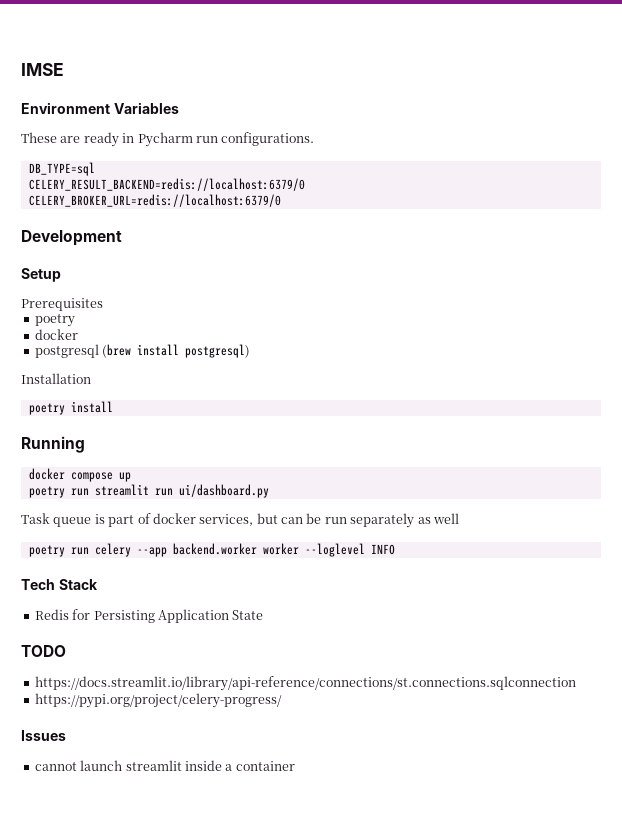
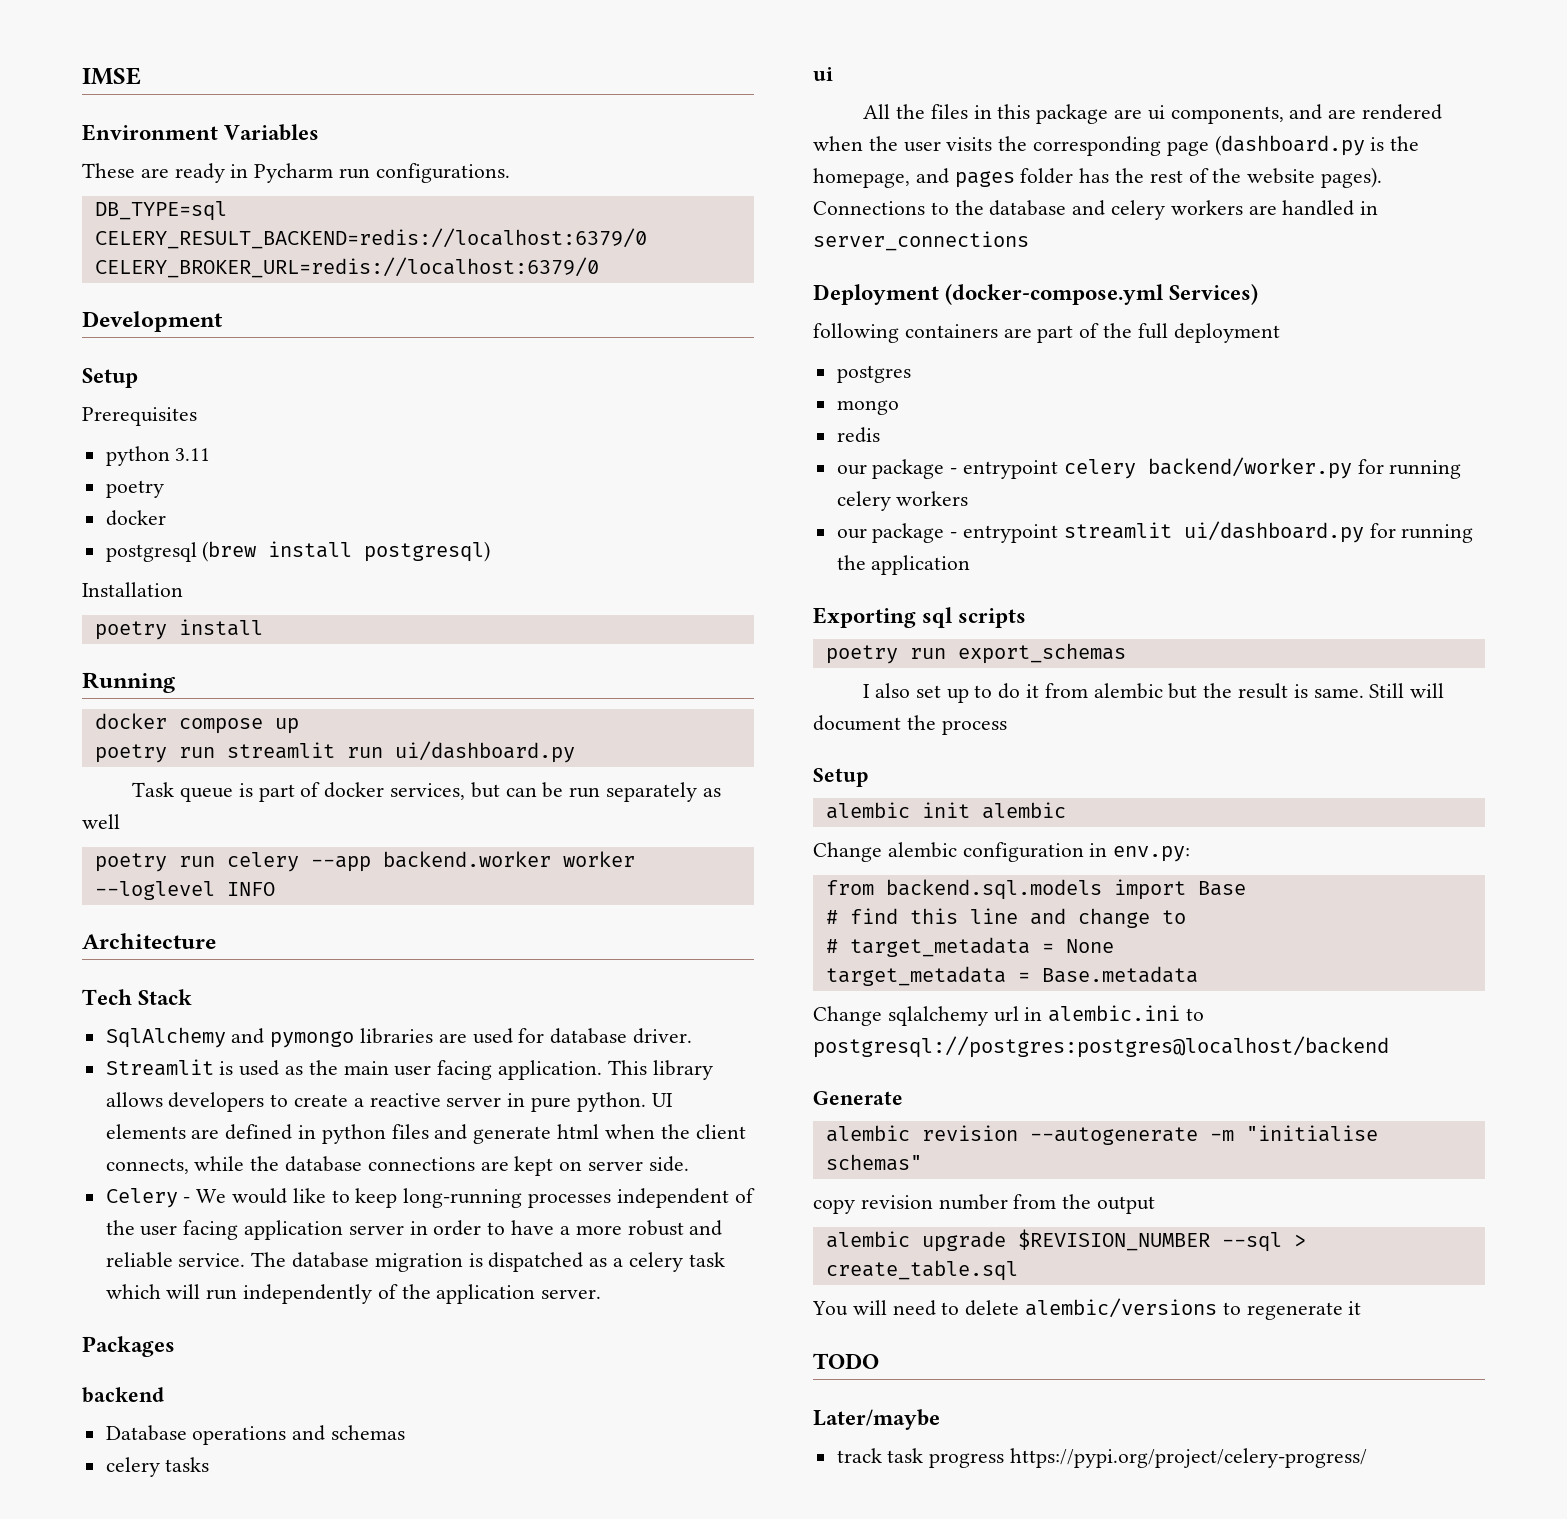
(103, 304) none -> [105,446,211,466] // python 3.11
(395, 549) none -> [82,933,216,949] // Architecture
[34,609,264,623] [21,645,66,657] [34,676,576,691] [34,693,282,708] [21,730,66,741] [34,760,295,771] Redis for Persisting Application State // TODO // https://docs.streamlit.io/library/api-reference/connections/st.connections.sqlconnection // https://pypi.org/project/celery-progress/ // Issues // cannot launch streamlit inside a container -> [105,1027,693,1048] [105,1059,713,1080] [105,1092,673,1112] [105,1124,746,1144] [105,1156,689,1176] [105,1188,755,1208] [105,1220,723,1240] [105,1252,725,1272] [105,1284,602,1304] [82,1336,175,1357] [82,1387,164,1403] [105,1425,406,1445] [105,1457,210,1477] [813,67,833,81] [863,104,1442,124] [813,135,1420,156] [813,167,1383,188] [813,200,1379,220] [813,231,1029,251] [813,284,1259,305] [813,323,1280,343] [836,365,911,383] [836,400,899,415] [836,427,880,443] [836,457,1462,479] [836,491,969,511] [836,521,1474,543] [836,555,971,575] [813,607,1027,628] [825,643,1126,664] [863,683,1445,703] [813,715,1007,735] [813,768,868,787] [825,802,1066,819] [813,842,1191,862] [825,879,1246,900] [825,908,1186,928] [825,937,1114,957] [825,966,1198,986] [813,1005,1205,1026] [813,1036,1389,1058] [813,1091,903,1105] [825,1125,1378,1145] [825,1154,922,1171] [813,1194,1156,1214] [825,1229,1306,1252] [825,1260,1018,1281] [812,1298,1362,1320] [813,1353,879,1369] [813,1409,940,1430] [836,1448,1368,1468] SqlAlchemy and pymongo libraries are used for database driver. // Streamlit is used as the main user facing application. This library allows developers to create a reactive server in pure python. UI elements are defined in python files and generate html when the client connects, while the database connections are kept on server side. // Celery - We would like to keep long-running processes independent of the user facing application server in order to have a more robust and reliable service. The database migration is dispatched as a celery task which will run independently of the application server. // Packages // backend // Database operations and schemas // celery tasks // ui // All the files in this package are ui components, and are rendered when the user visits the corresponding page (dashboard.py is the homepage, and pages folder has the rest of the website pages). Connections to the database and celery workers are handled in server_connections // Deployment (docker-compose.yml Services) // following containers are part of the full deployment // postgres // mongo // redis // our package - entrypoint celery backend/worker.py for running celery workers // our package - entrypoint streamlit ui/dashboard.py for running the application // Exporting sql scripts // poetry run export_schemas // I also set up to do it from alembic but the result is same. Still will document the process // Setup // alembic init alembic // Change alembic configuration in env.py: // from backend.sql.models import Base // # find this line and change to // # target_metadata = None // target_metadata = Base.metadata // Change sqlalchemy url in alembic.ini to postgresql://postgres:postgres@localhost/backend // Generate // alembic revision --autogenerate -m "initialise schemas" // copy revision number from the output // alembic upgrade $REVISION_NUMBER --sql > create_table.sql // You will need to delete alembic/versions to regenerate it // TODO // Later/maybe // track task progress https://pypi.org/project/celery-progress/

